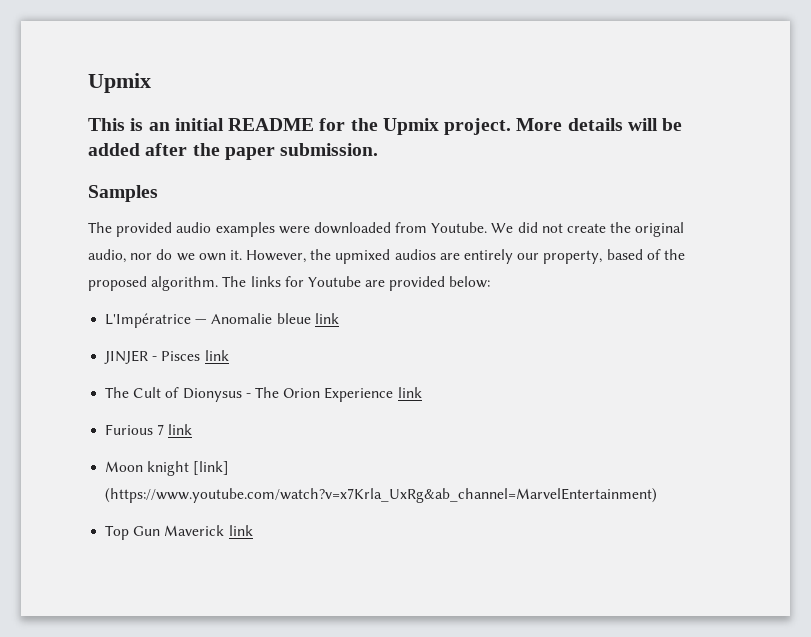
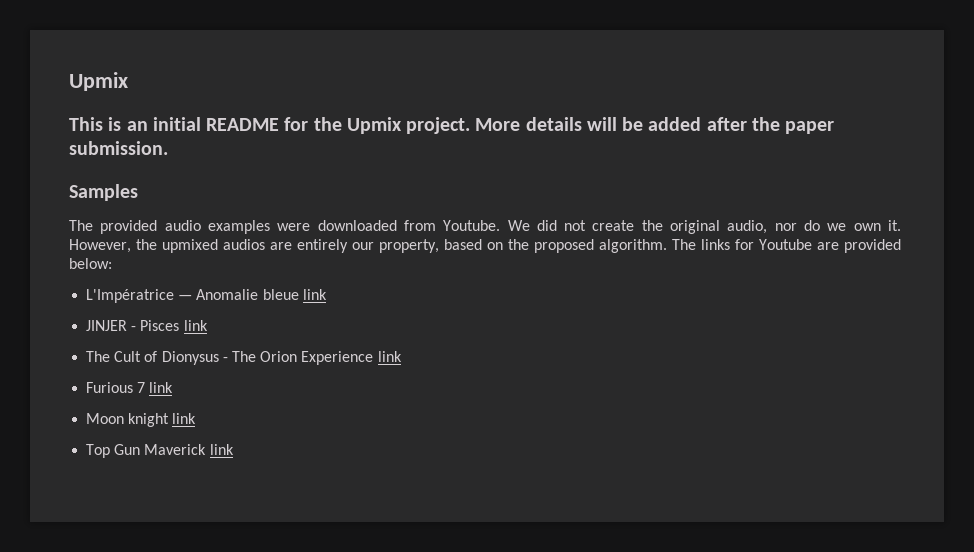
[646,249,661,260] of -> [487,242,503,250] on
[193,461,230,475] [105,488,658,503] [link] (https://www.youtube.com/watch?v=x7Krla_UxRg&ab_channel=MarvelEntertainment) -> [172,413,197,424] link

